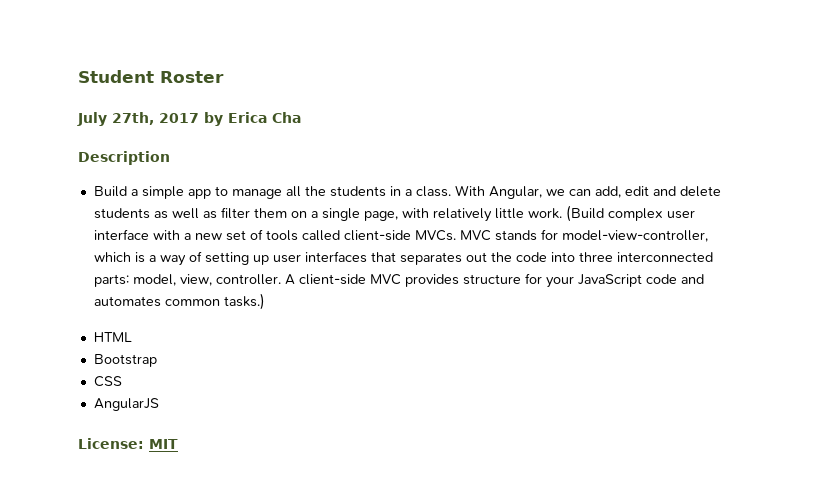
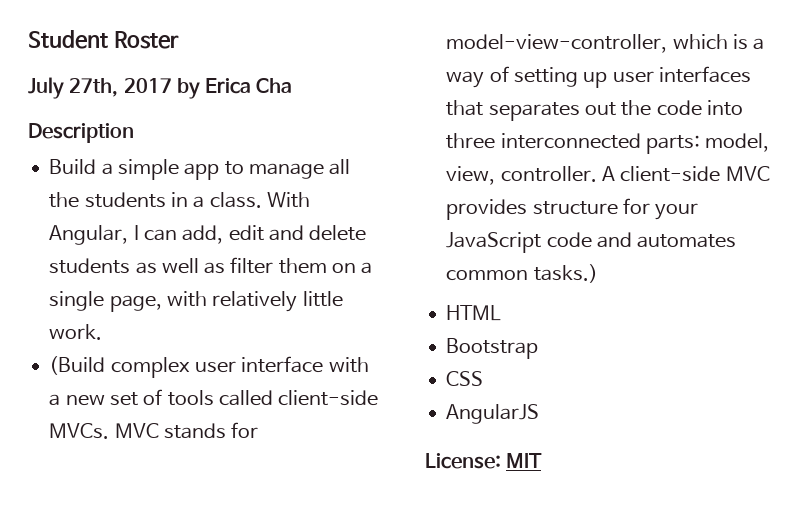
[545,189,565,196] we -> [133,225,139,240] I
(562, 213) none -> (103, 332) //

